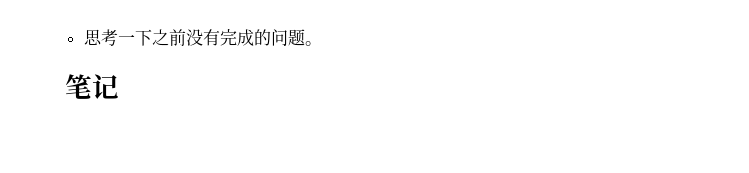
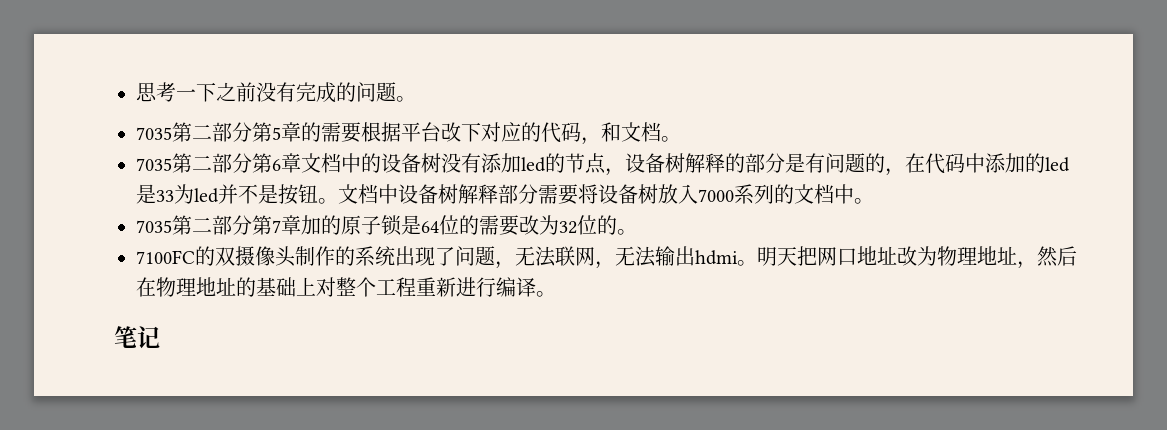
(322, 43) none -> [136,122,681,145] [136,153,1070,176] [136,184,874,205] [136,215,637,236] [136,246,1077,269] [136,277,556,297] // 7035第二部分第5章的需要根据平台改下对应的代码，和文档。 // 7035第二部分第6章文档中的设备树没有添加led的节点，设备树解释的部分是有问题的，在代码中添加的led是33为led并不是按钮。文档中设备树解释部分需要将设备树放入7000系列的文档中。 // 7035第二部分第7章加的原子锁是64位的需要改为32位的。 // 7100FC的双摄像头制作的系统出现了问题，无法联网，无法输出hdmi。明天把网口地址改为物理地址，然后在物理地址的基础上对整个工程重新进行编译。

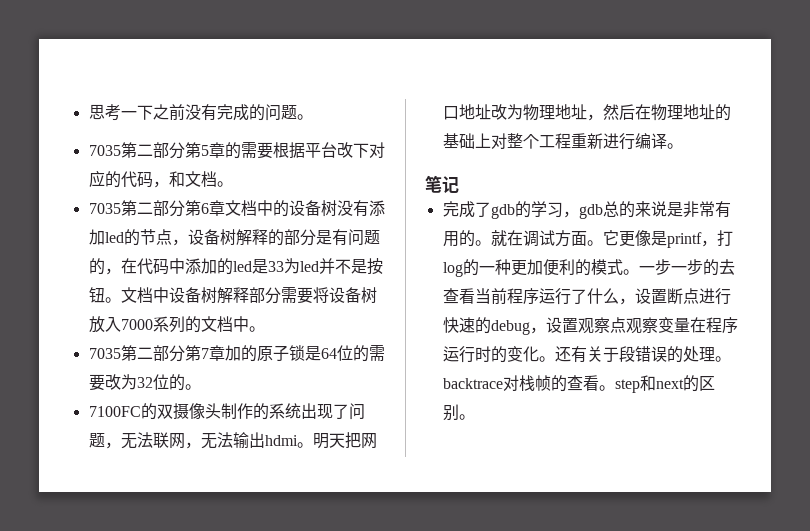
(160, 337) none -> [442,201,731,219] [442,230,733,248] [442,259,735,277] [442,288,731,305] [442,317,738,335] [442,346,731,363] [442,375,715,393] [442,404,475,421] // 完成了gdb的学习，gdb总的来说是非常有用的。就在调试方面。它更像是printf，打log的一种更加便利的模式。一步一步的去查看当前程序运行了什么，设置断点进行快速的debug，设置观察点观察变量在程序运行时的变化。还有关于段错误的处理。backtrace对栈帧的查看。step和next的区别。

